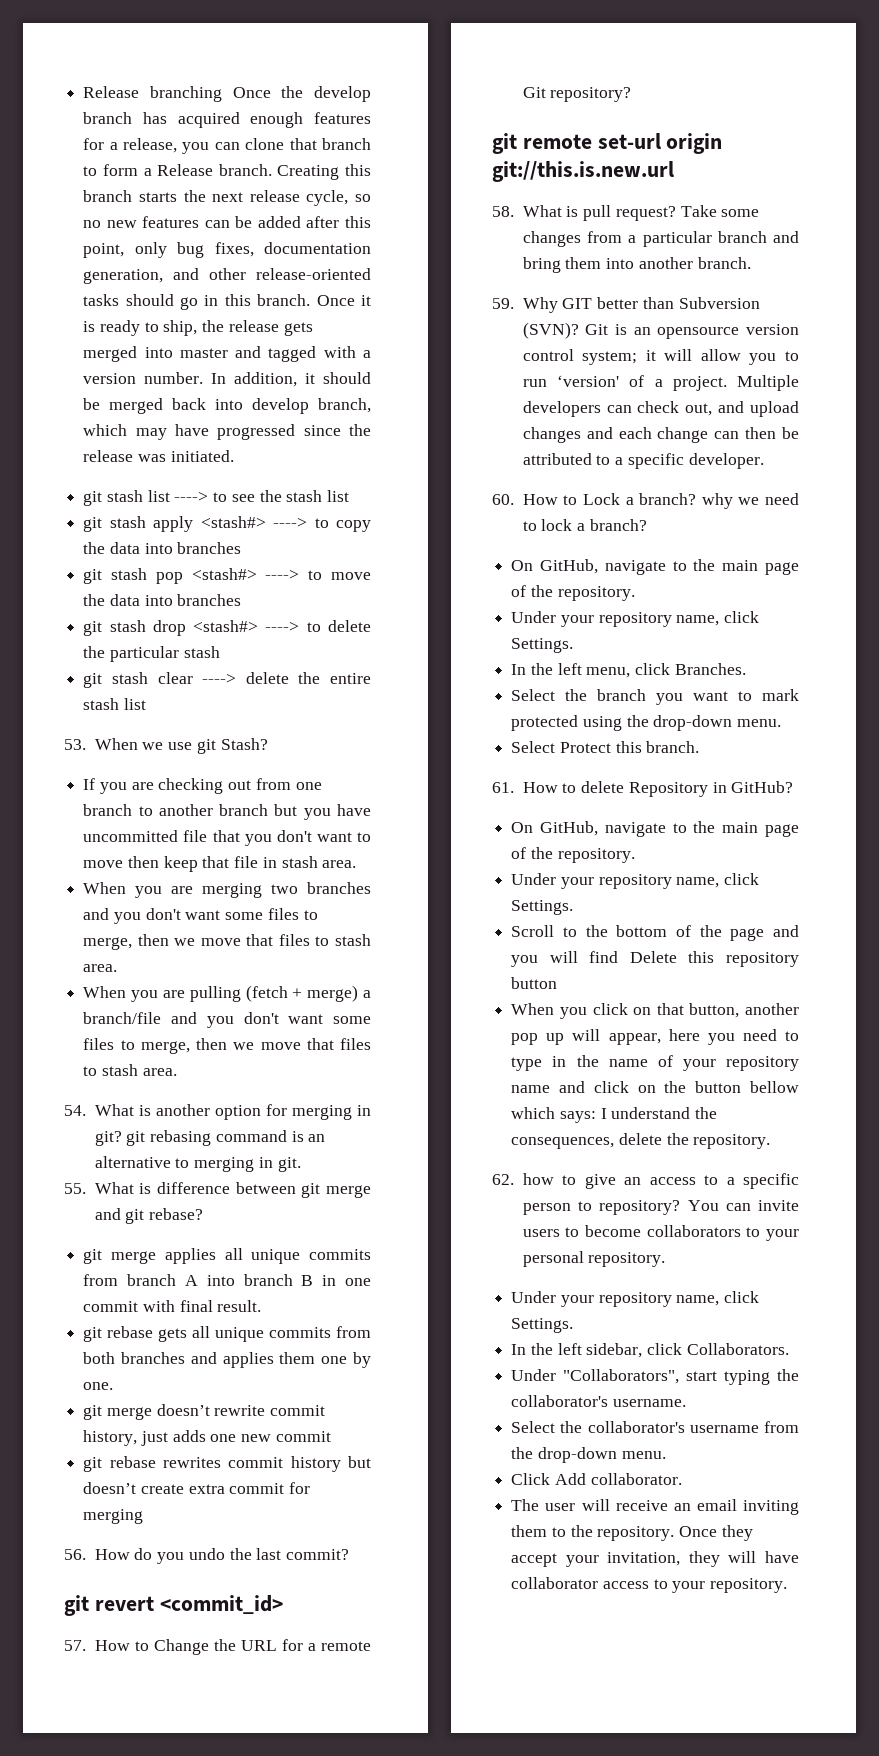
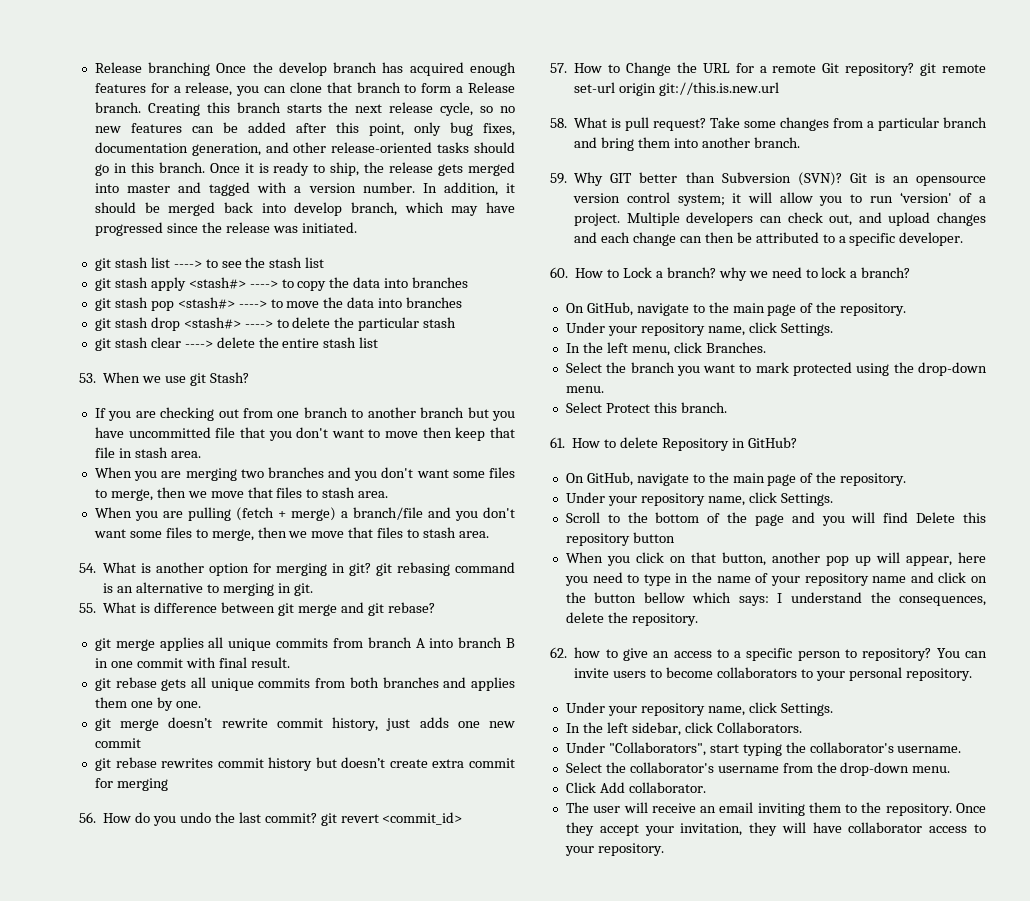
(350, 1554) // -> (317, 818) none
(632, 94) // -> (915, 69) none

